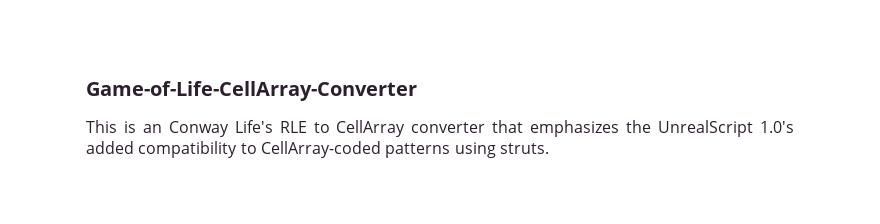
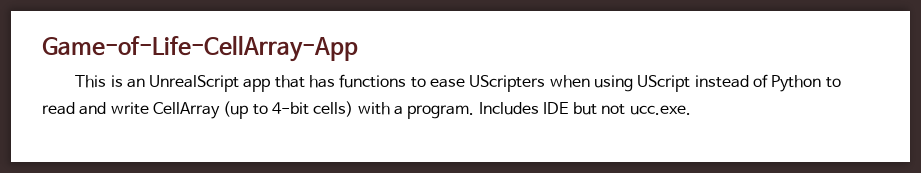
[86,81,417,101] Game-of-Life-CellArray-Converter -> [42,35,358,62] Game-of-Life-CellArray-App
[168,120,794,137] [86,141,549,158] Conway Life's RLE to CellArray converter that emphasizes the UnrealScript 1.0's added compatibility to CellArray-coded patterns using struts. -> [149,74,841,92] [42,101,691,119] UnrealScript app that has functions to ease UScripters when using UScript instead of Python to read and write CellArray (up to 4-bit cells) with a program. Includes IDE but not ucc.exe.

